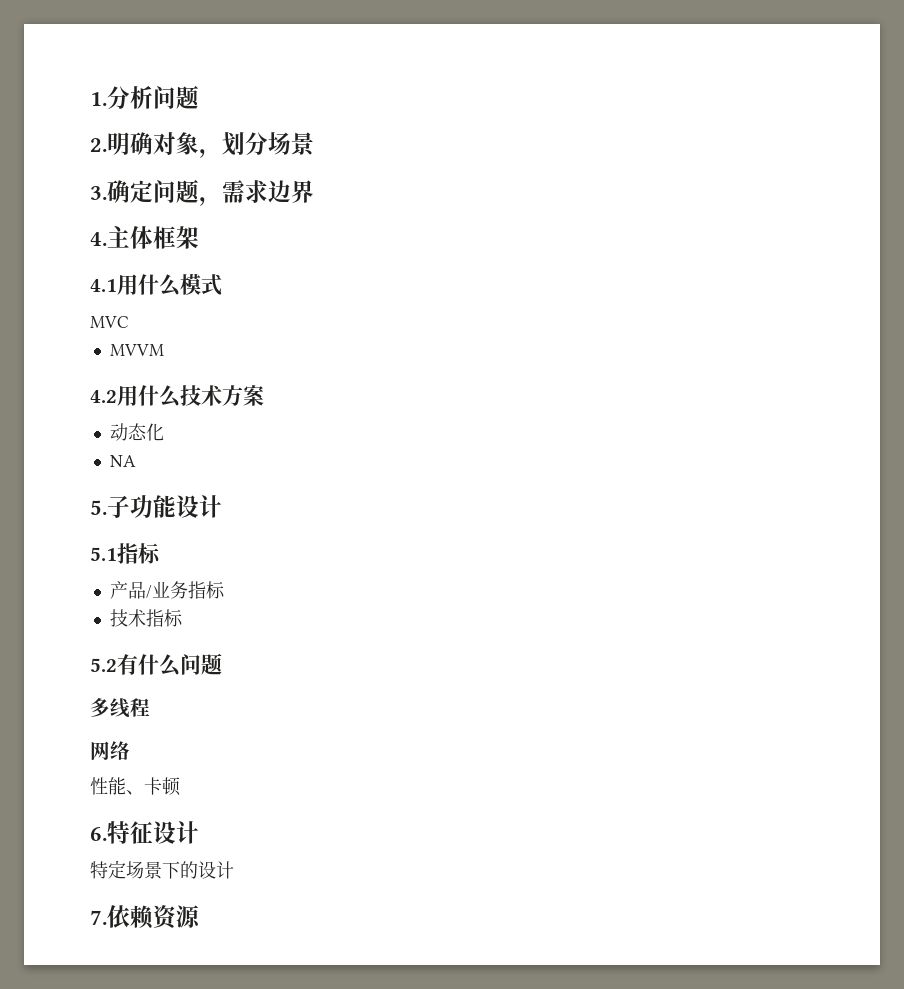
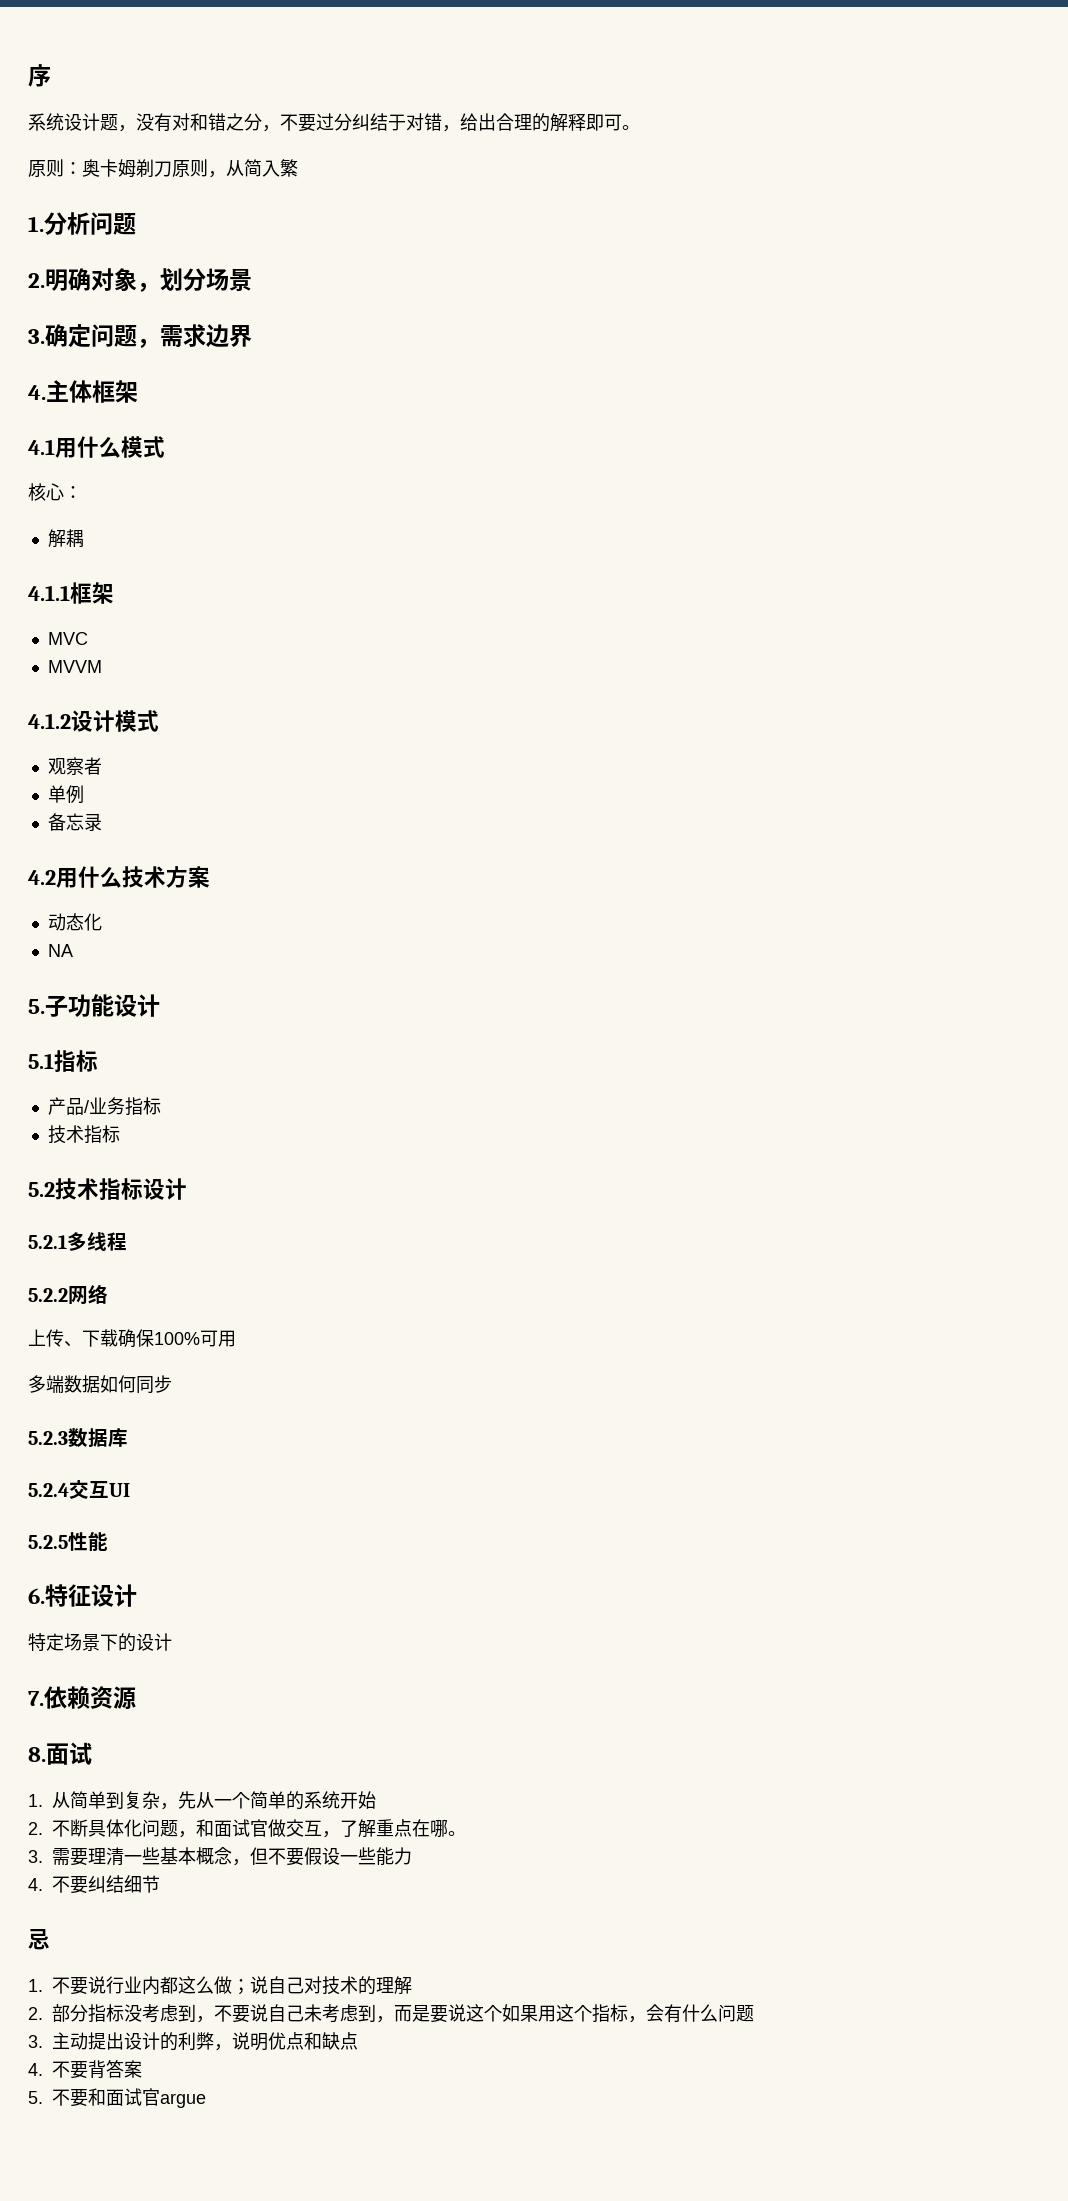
(90, 99) none -> [28,64,51,87] [28,113,640,132] [28,159,298,178] 序 // 系统设计题，没有对和错之分，不要过分纠结于对错，给出合理的解释即可。 // 原则：奥卡姆剃刀原则，从简入繁 //
[90,316,129,328] [109,344,164,356] MVC // MVVM -> [28,483,82,501] [47,529,84,548] [28,582,114,604] [47,632,88,645] [47,660,102,673] [28,710,159,732] [47,757,102,776] [47,785,84,804] [47,813,102,831] 核心： // 解耦 // 4.1.1框架 // MVC // MVVM // 4.1.2设计模式 // 观察者 // 单例 // 备忘录
[117,653,222,677] 有什么问题 // -> [55,1178,187,1200] [28,1235,67,1249] 技术指标设计 // 5.2.1
(150, 707) none -> [28,1288,68,1302] 5.2.2
(130, 750) none -> [28,1329,236,1348] [28,1375,172,1394] [28,1428,128,1447] [28,1480,130,1499] [28,1535,68,1549] 上传、下载确保100%可用 // 多端数据如何同步 // 5.2.3数据库 // 5.2.4交互UI // 5.2.5
[126,777,181,796] 、卡顿 -> (108, 1541) none
(201, 916) none -> [28,1742,92,1765] [28,1791,376,1810] [28,1819,466,1838] [28,1847,412,1866] [28,1875,160,1894] [28,1929,50,1950] [28,1976,412,1995] [28,2004,754,2023] [28,2032,358,2051] [28,2060,142,2079] [28,2088,206,2108] // 8.面试 // 1.从简单到复杂，先从一个简单的系统开始 // 2.不断具体化问题，和面试官做交互，了解重点在哪。 // 3.需要理清一些基本概念，但不要假设一些能力 // 4.不要纠结细节 // 忌 // 1.不要说行业内都这么做；说自己对技术的理解 // 2.部分指标没考虑到，不要说自己未考虑到，而是要说这个如果用这个指标，会有什么问题 // 3.主动提出设计的利弊，说明优点和缺点 // 4.不要背答案 // 5.不要和面试官argue

